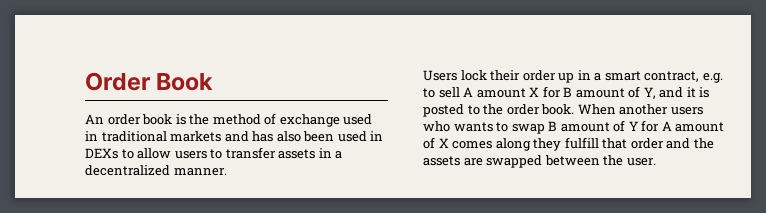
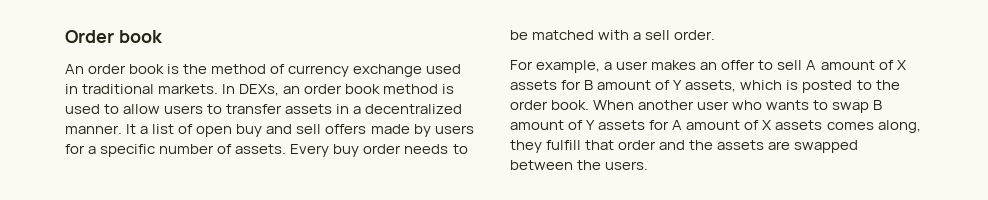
[156,73,214,91] Book -> [118,30,163,43] book
(277, 119) none -> [288,65,350,77] currency
[170,131,384,142] [85,148,118,159] markets and has also been used in DEXs -> [158,84,455,96] [65,104,100,114] markets. In DEXs, an order book method is used
[423,70,723,83] // Users lock their order up in a smart contract, e.g. -> [126,124,474,137] [65,144,468,157] [510,30,716,40] [510,60,756,73] It a list of open buy and sell offers made by users for a specific number of assets. Every buy order needs to be matched with a sell order. // For example, a user makes an offer
[529,87,540,97] X -> [878,60,906,70] [510,80,557,90] of X assets
[643,87,696,99] Y, and it -> [673,80,783,92] Y assets, which
[670,107,703,115] users -> [697,101,730,110] user
(638, 126) none -> [598,120,646,130] assets
[452,138,531,151] comes along -> [775,120,921,133] assets comes along,
[626,158,656,166] user. -> [605,161,649,170] users.

